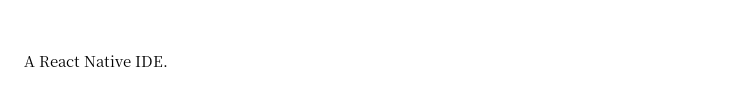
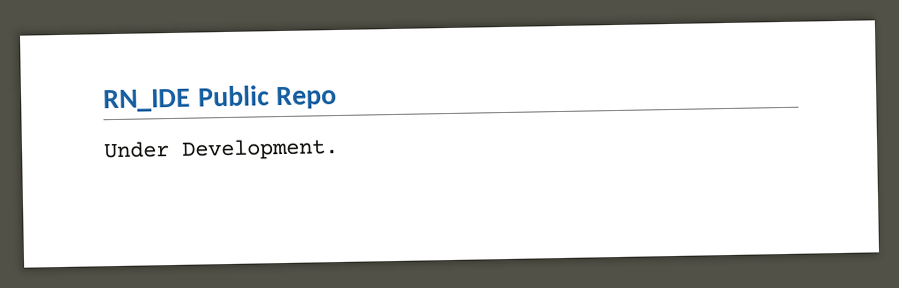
[24,55,169,67] A React Native IDE. -> [102,85,338,113] [103,138,339,161] RN_IDE Public Repo // Under Development.

